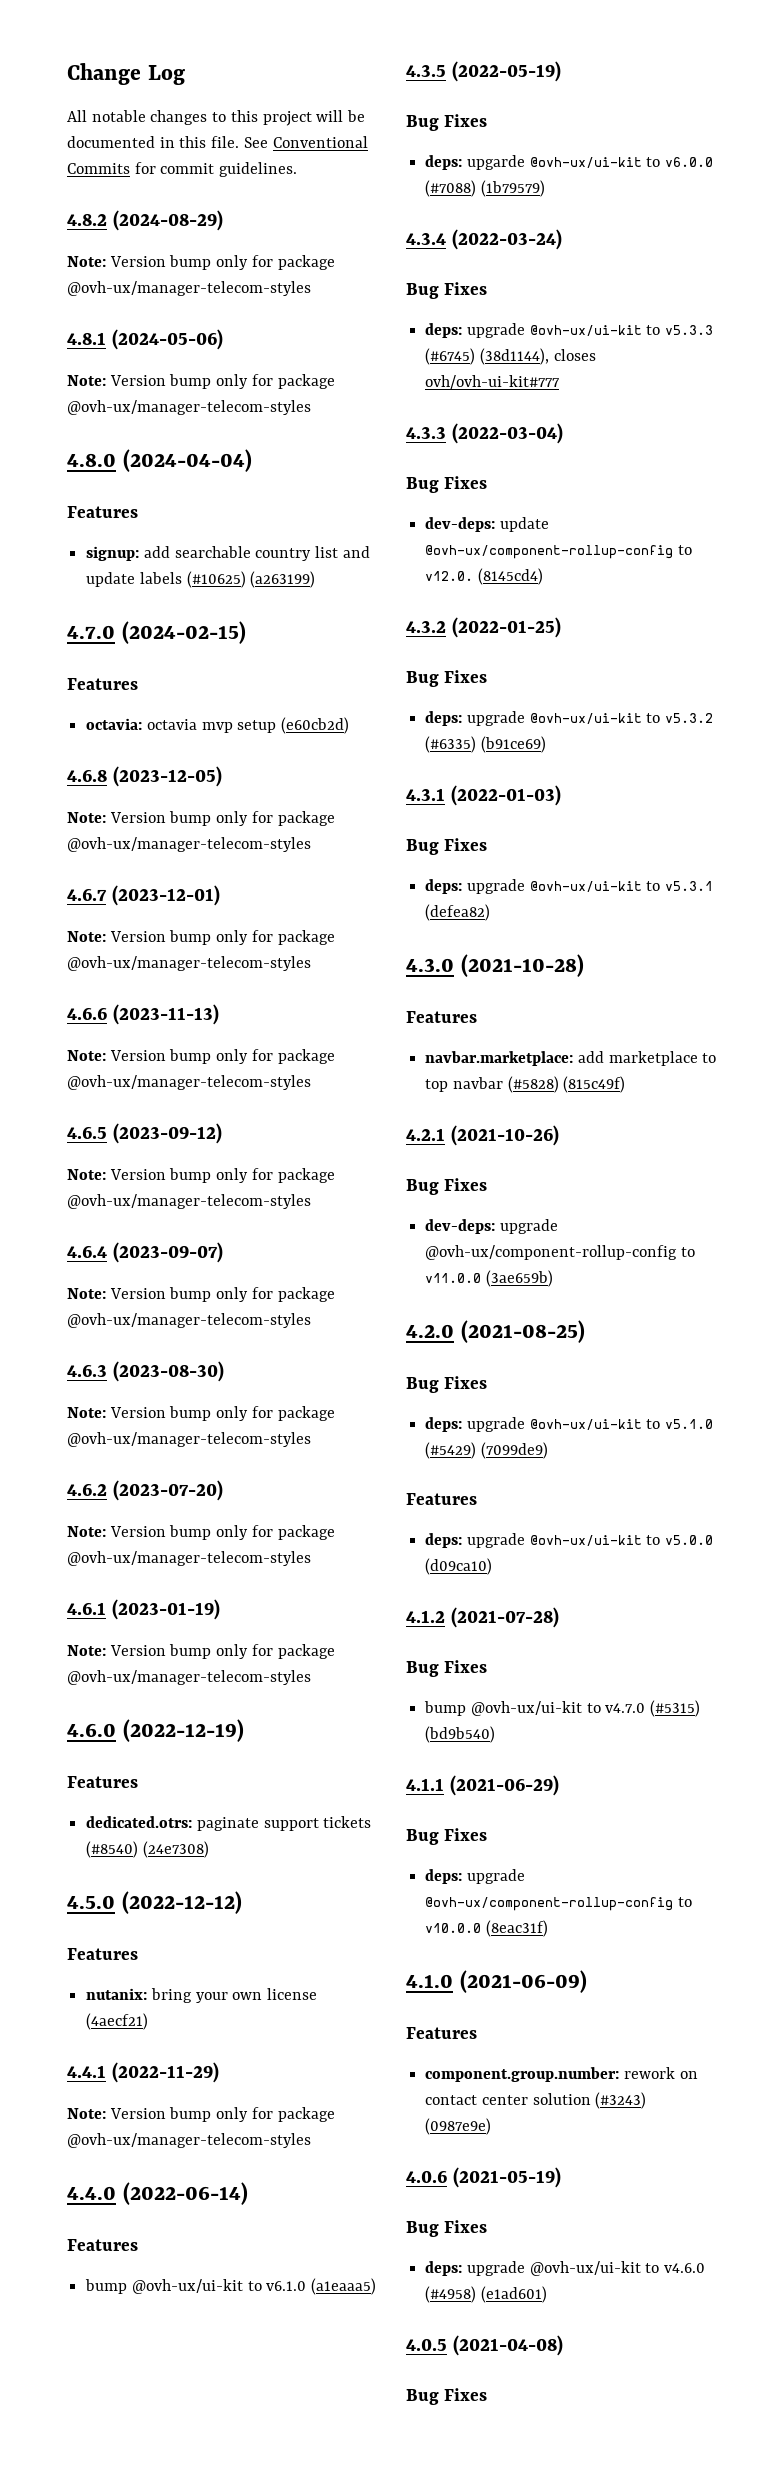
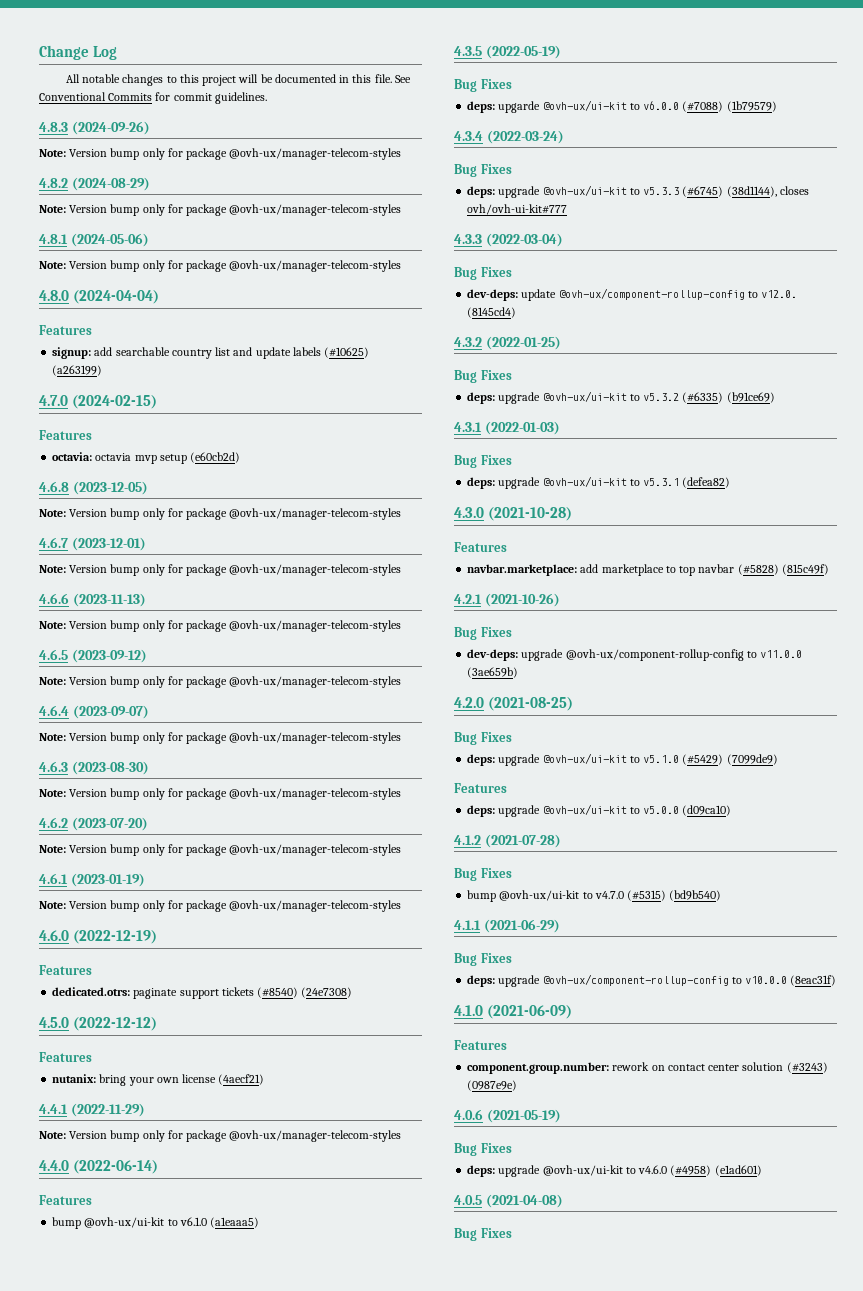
(298, 169) none -> [39,121,150,135] [39,148,402,160] // 4.8.3 (2024-09-26) // Note: Version bump only for package @ovh-ux/manager-telecom-styles

